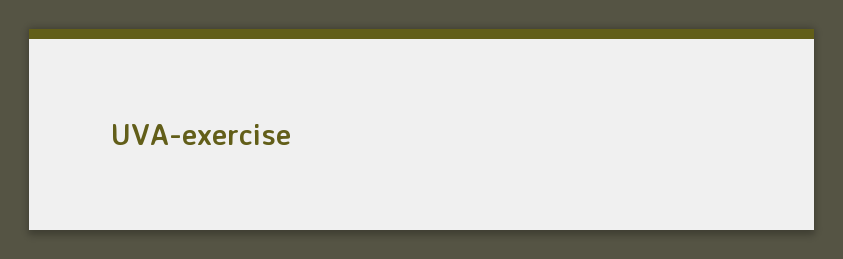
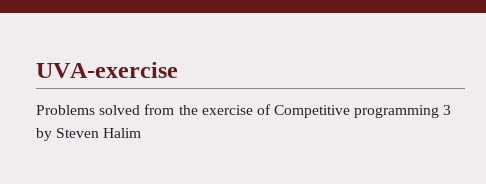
(291, 134) none -> [36,104,452,118] [36,128,142,141] // Problems solved from the exercise of Competitive programming 3 by Steven Halim

